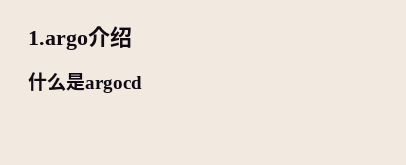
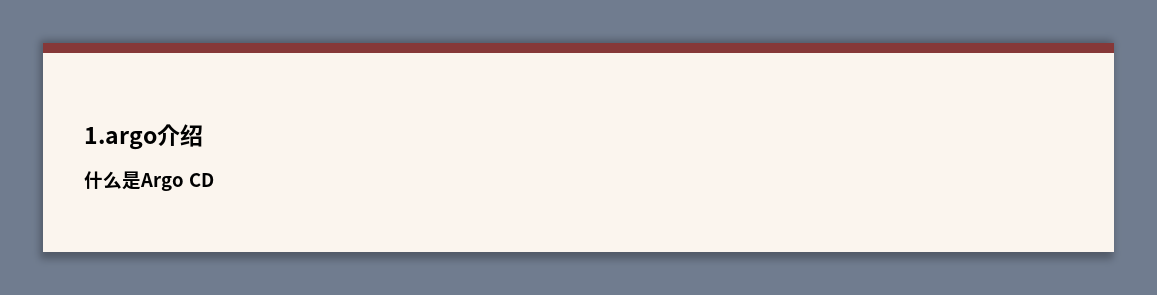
[85,76,142,93] argocd -> [140,173,214,191] Argo CD

